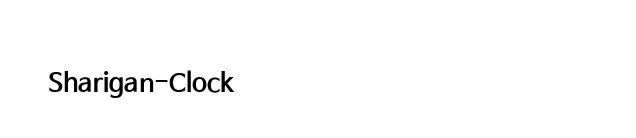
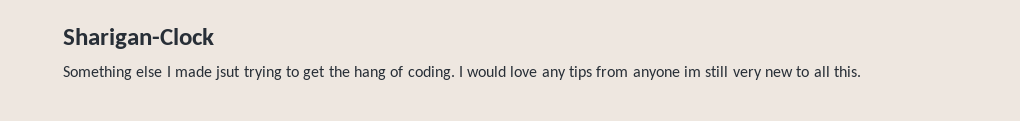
(235, 84) none -> [63,66,862,80] // Something else I made jsut trying to get the hang of coding. I would love any tips from anyone im still very new to all this.

